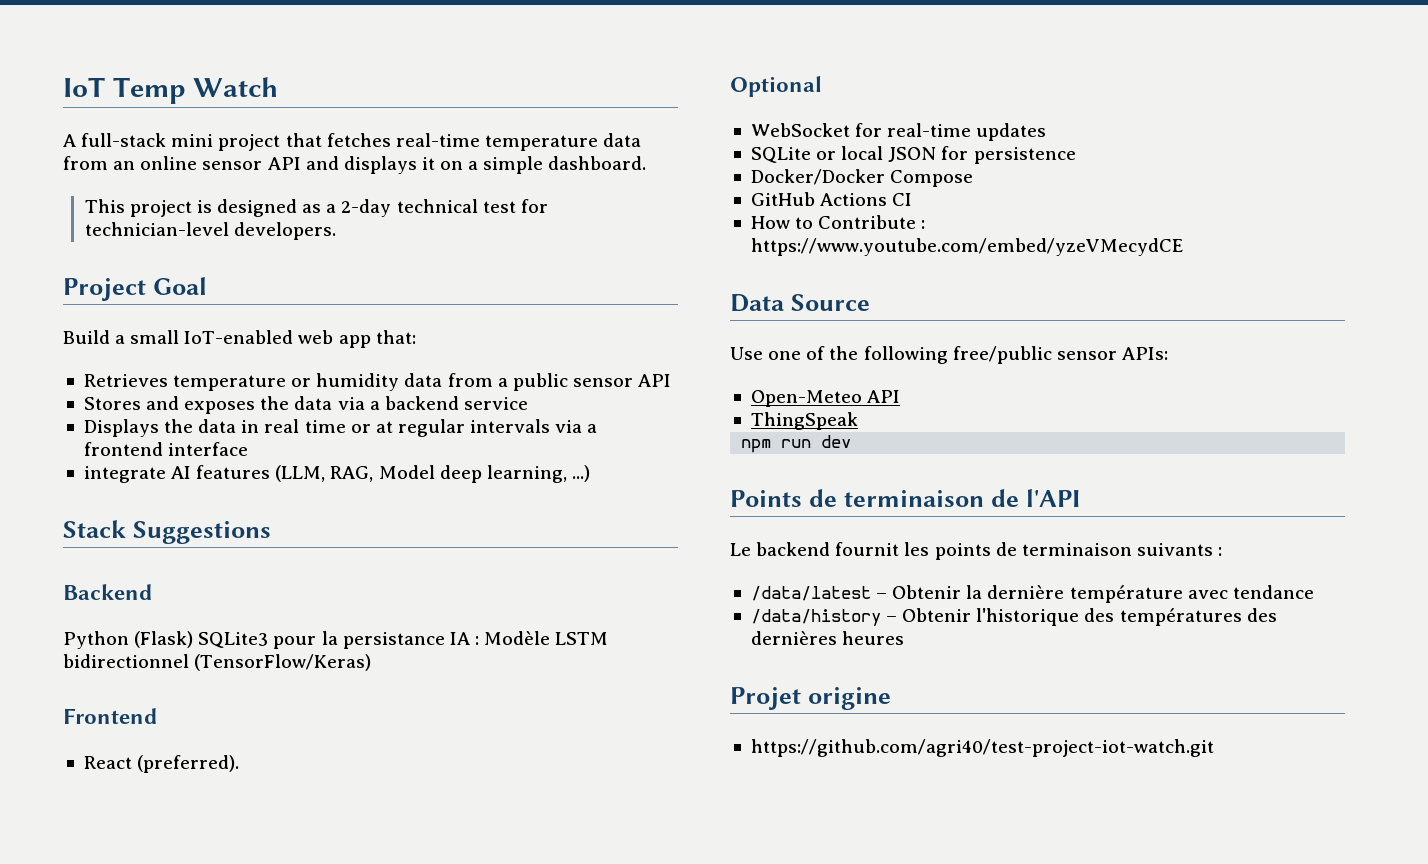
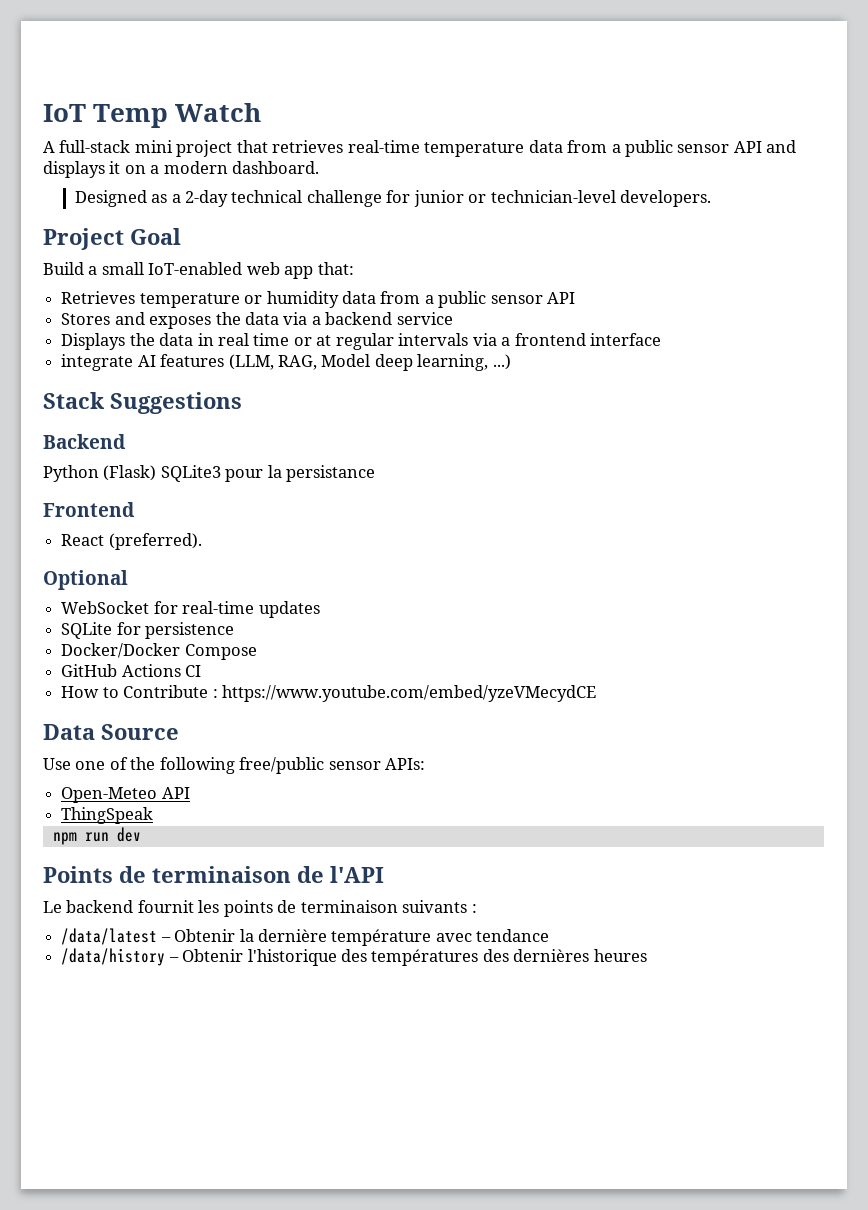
[326,133,391,147] fetches -> [272,140,344,153] retrieves
[113,156,198,170] an online -> [611,140,674,157] a public
[483,156,544,174] simple -> [163,161,228,174] modern
[84,199,548,217] This project is designed as a 2-day technical test for -> [74,190,487,207] Designed as a 2-day technical challenge for junior or
[449,631,609,645] [63,654,372,671] IA : Modèle LSTM bidirectionnel (TensorFlow/Keras) -> (376, 473) none
[816,146,937,162] or local JSON -> (113, 630) none
[730,687,891,710] [750,739,1214,757] // Projet origine // https://github.com/agri40/test-project-iot-watch.git -> (647, 955) none

